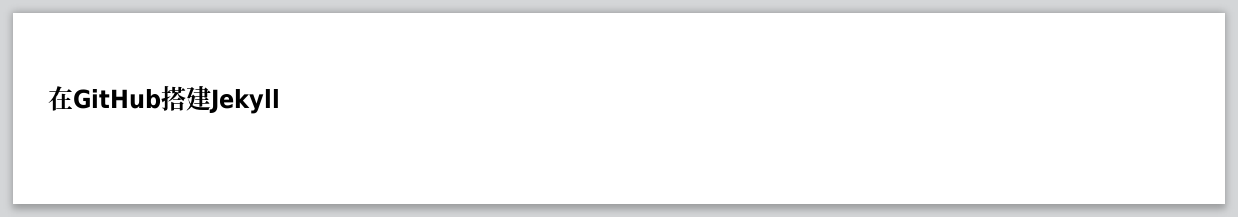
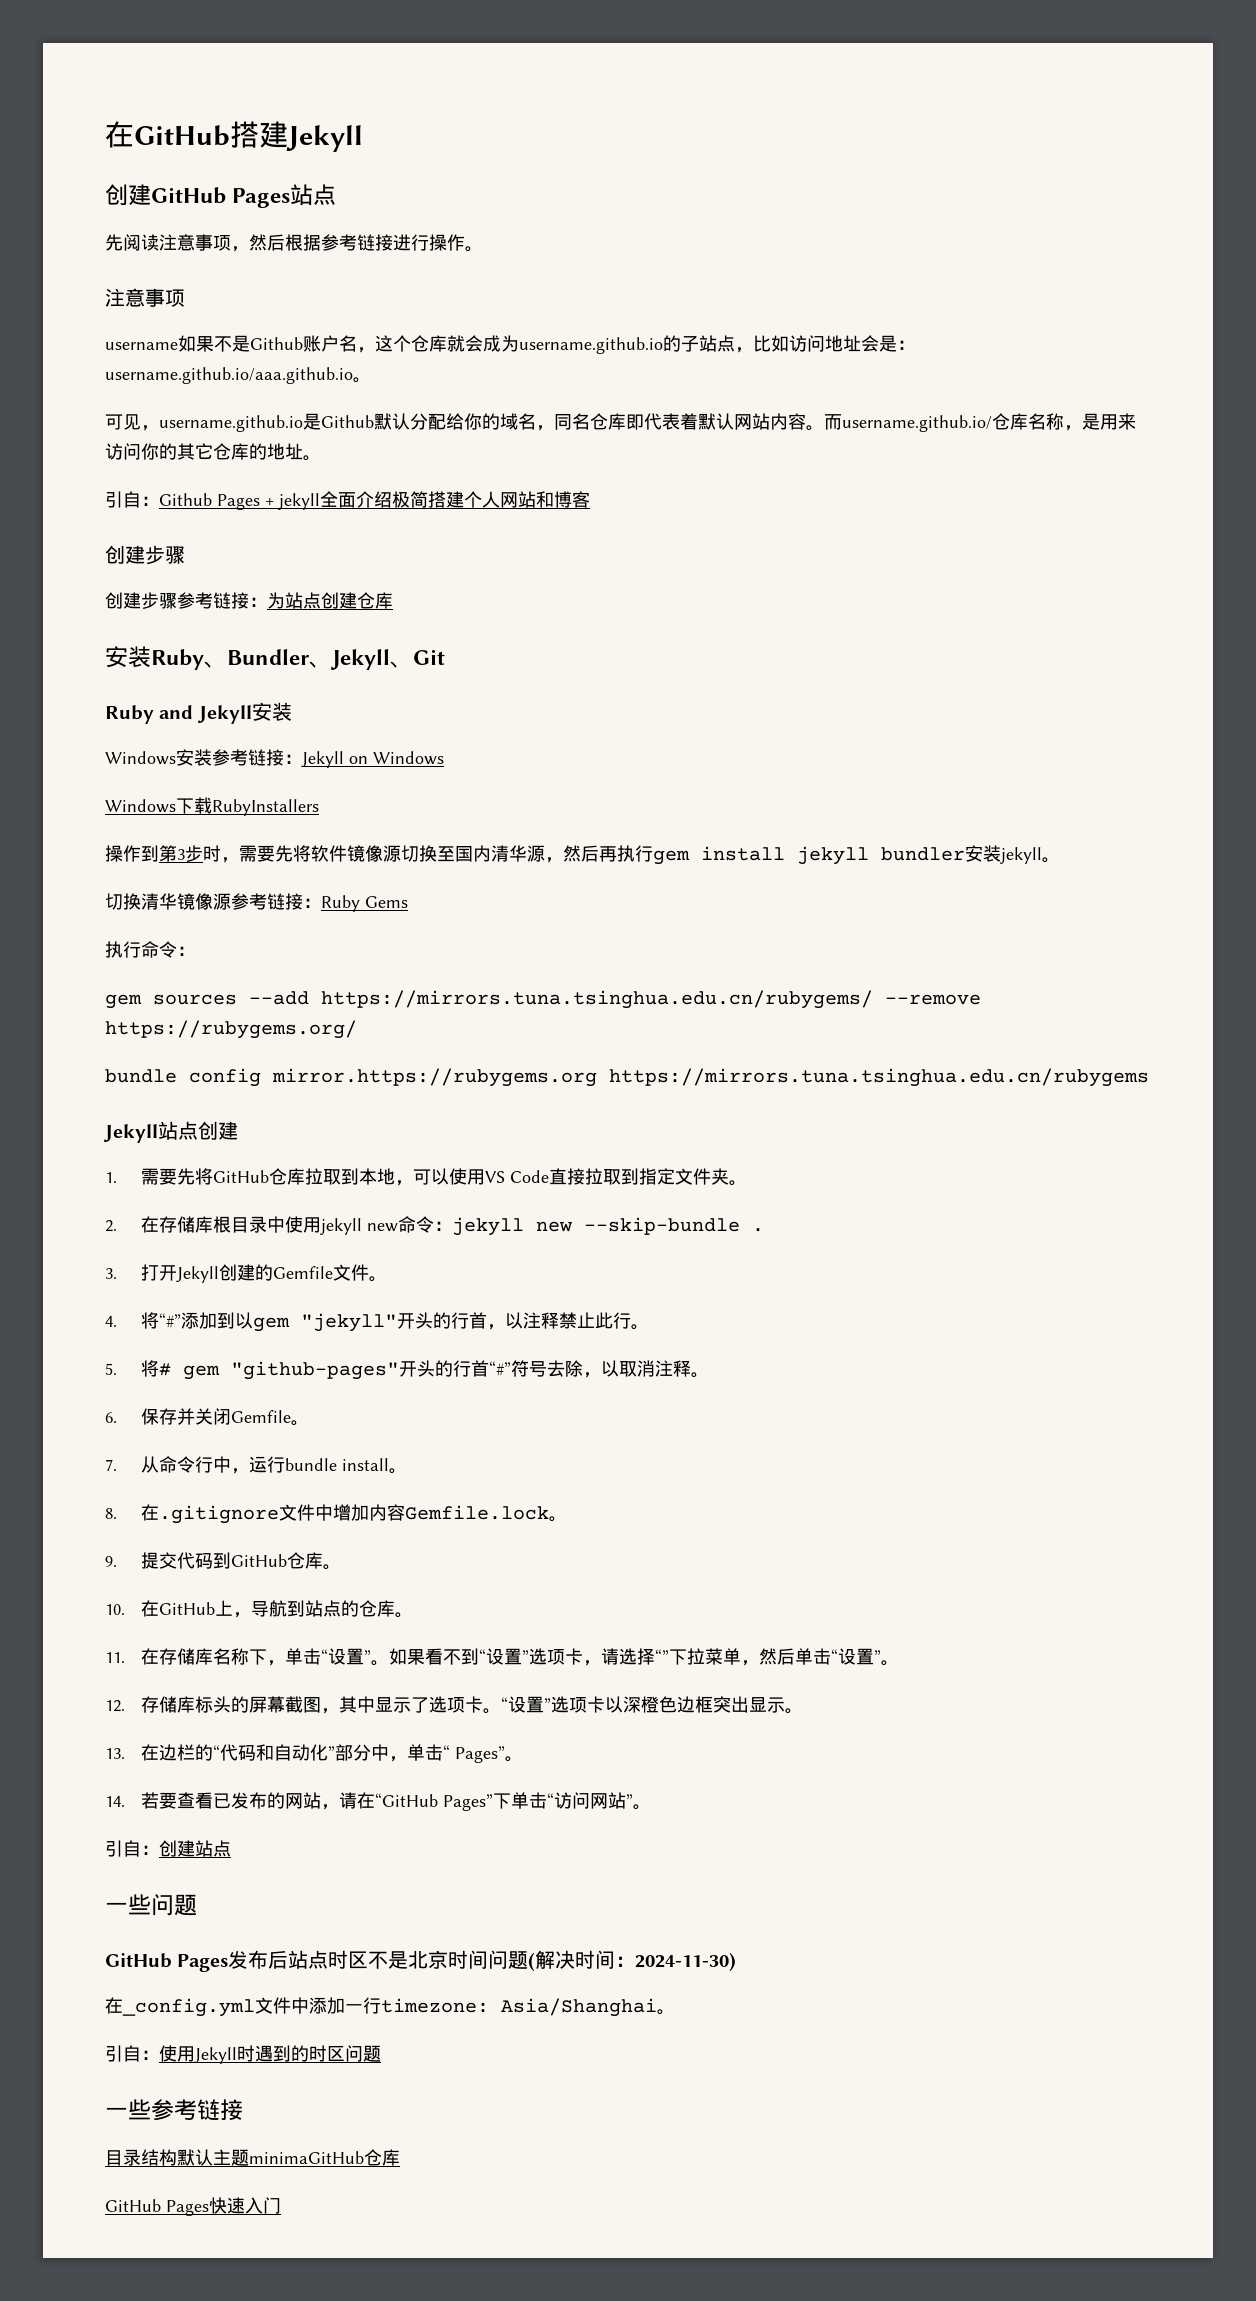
(280, 101) none -> [105,184,337,208] [105,234,483,252] [105,288,185,307] [105,335,915,354] [105,367,371,384] [105,413,1136,432] [105,443,321,461] [105,491,590,510] [105,545,185,565] [105,592,393,609] [105,646,445,670] [105,702,292,724] [105,749,444,768] [105,797,319,816] [105,845,1060,865] [105,893,408,912] [105,941,195,958] [105,990,981,1009] [105,1020,357,1039] [105,1068,1149,1087] [103,1121,238,1143] [105,1168,747,1186] [105,1216,764,1236] [105,1264,387,1283] [105,1312,649,1332] [105,1360,709,1380] [105,1408,309,1426] [105,1456,407,1474] [105,1504,567,1524] [105,1552,341,1570] [105,1600,413,1618] [105,1648,899,1666] [105,1696,803,1714] [105,1744,523,1763] [105,1792,651,1811] [105,1840,231,1857] [105,1894,197,1916] [105,1950,737,1972] [105,1997,675,2017] [105,2045,381,2064] [105,2099,243,2121] [105,2149,400,2166] [105,2197,281,2216] // 创建GitHub Pages站点 // 先阅读注意事项，然后根据参考链接进行操作。 // 注意事项 // username如果不是Github账户名，这个仓库就会成为username.github.io的子站点，比如访问地址会是：username.github.io/aaa.github.io。 // 可见，username.github.io是Github默认分配给你的域名，同名仓库即代表着默认网站内容。而username.github.io/仓库名称，是用来访问你的其它仓库的地址。 // 引自：Github Pages + jekyll全面介绍极简搭建个人网站和博客 // 创建步骤 // 创建步骤参考链接：为站点创建仓库 // 安装Ruby、Bundler、Jekyll、Git // Ruby and Jekyll安装 // Windows安装参考链接：Jekyll on Windows // Windows下载RubyInstallers // 操作到第3步时，需要先将软件镜像源切换至国内清华源，然后再执行gem install jekyll bundler安装jekyll。 // 切换清华镜像源参考链接：Ruby Gems // 执行命令： // gem sources --add https://mirrors.tuna.tsinghua.edu.cn/rubygems/ --remove https://rubygems.org/ // bundle config mirror.https://rubygems.org https://mirrors.tuna.tsinghua.edu.cn/rubygems // Jekyll站点创建 // 1.需要先将GitHub仓库拉取到本地，可以使用VS Code直接拉取到指定文件夹。 // 2.在存储库根目录中使用jekyll new命令：jekyll new --skip-bundle . // 3.打开Jekyll创建的Gemfile文件。 // 4.将“#”添加到以gem "jekyll"开头的行首，以注释禁止此行。 // 5.将# gem "github-pages"开头的行首“#”符号去除，以取消注释。 // 6.保存并关闭Gemfile。 // 7.从命令行中，运行bundle install。 // 8.在.gitignore文件中增加内容Gemfile.lock。 // 9.提交代码到GitHub仓库。 // 10.在GitHub上，导航到站点的仓库。 // 11.在存储库名称下，单击“设置”。如果看不到“设置”选项卡，请选择“”下拉菜单，然后单击“设置”。 // 12.存储库标头的屏幕截图，其中显示了选项卡。“设置”选项卡以深橙色边框突出显示。 // 13.在边栏的“代码和自动化”部分中，单击“ Pages”。 // 14.若要查看已发布的网站，请在“GitHub Pages”下单击“访问网站”。 // 引自：创建站点 // 一些问题 // GitHub Pages发布后站点时区不是北京时间问题(解决时间：2024-11-30) // 在_config.yml文件中添加一行timezone: Asia/Shanghai。 // 引自：使用Jekyll时遇到的时区问题 // 一些参考链接 // 目录结构默认主题minimaGitHub仓库 // GitHub Pages快速入门

